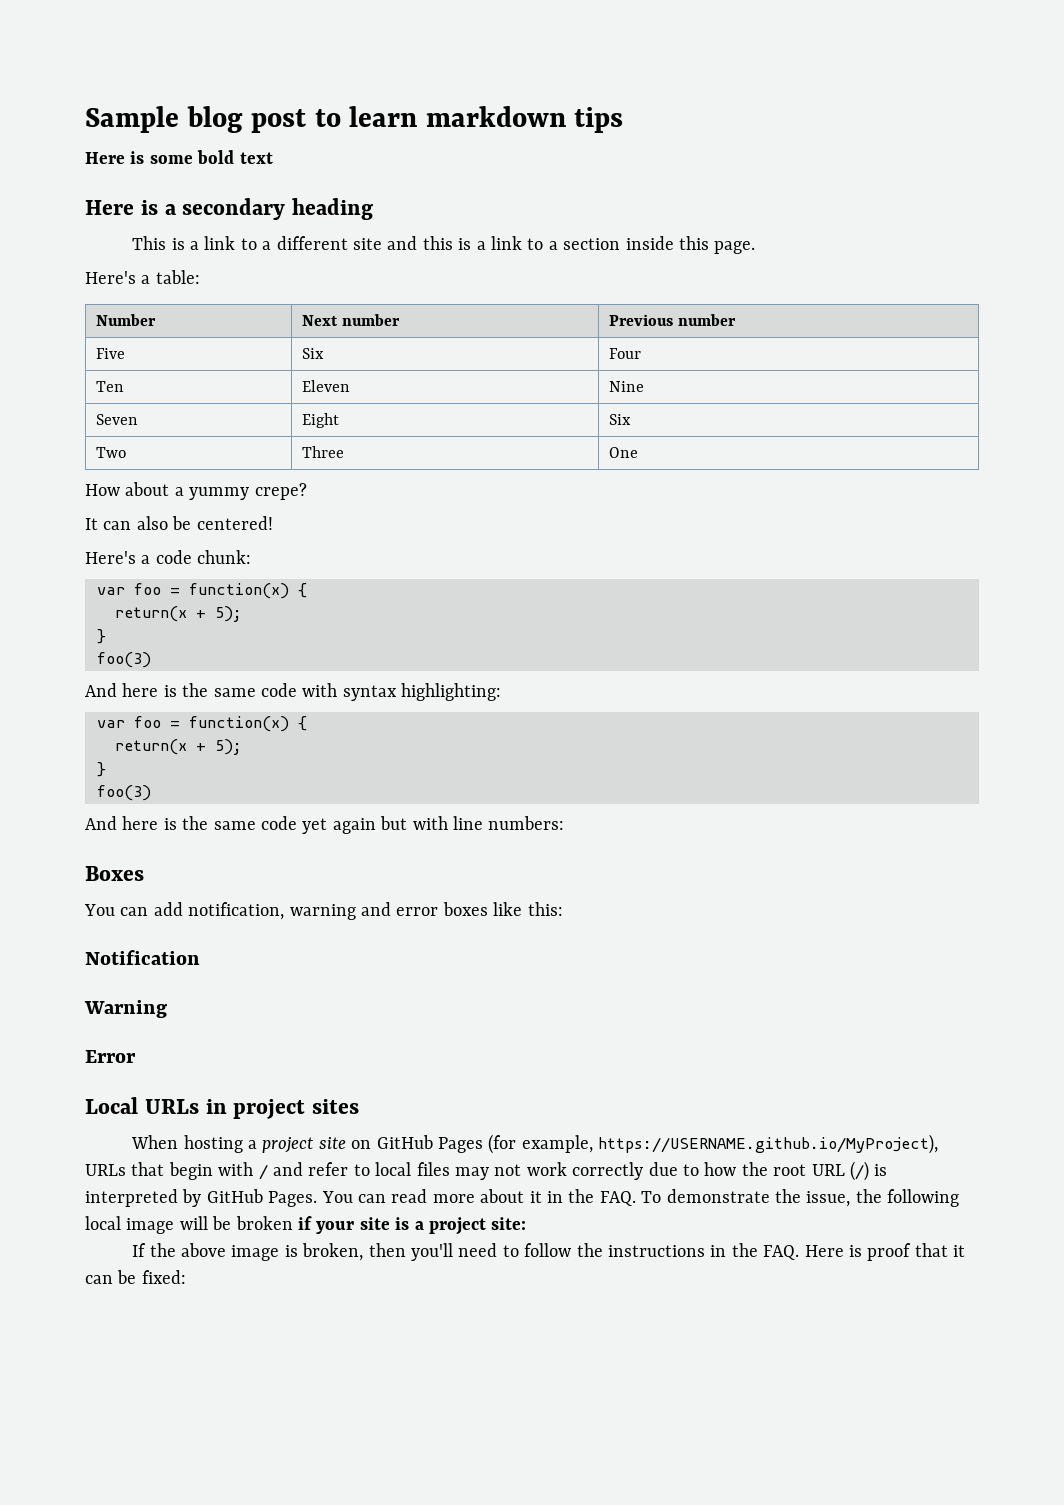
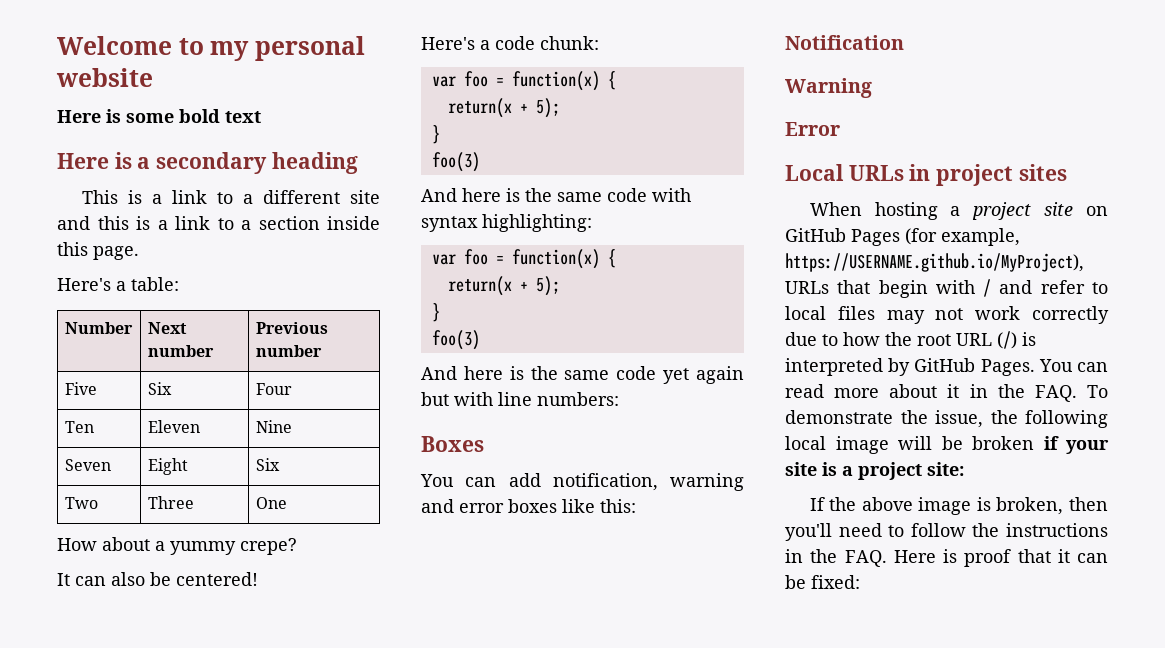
[85,106,624,133] Sample blog post to learn markdown tips -> [57,36,365,61] [56,68,153,87] Welcome to my personal website

